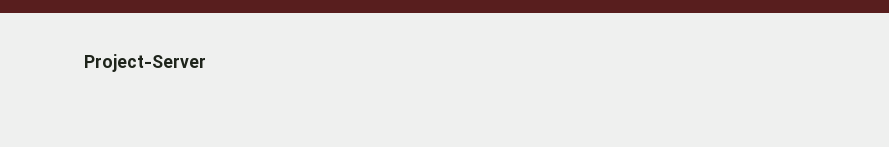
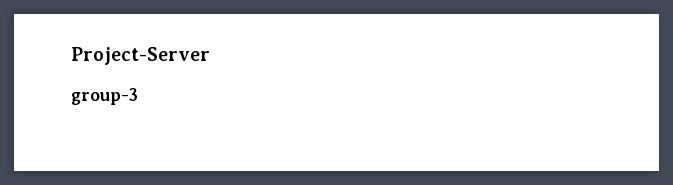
(206, 63) none -> [71,88,138,105] // group-3

